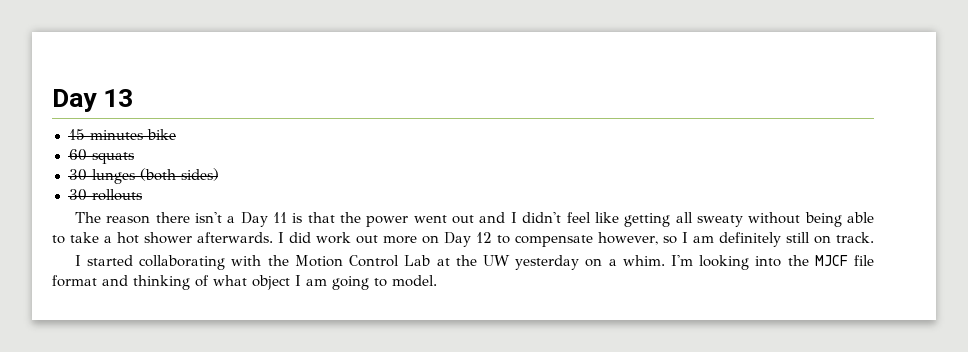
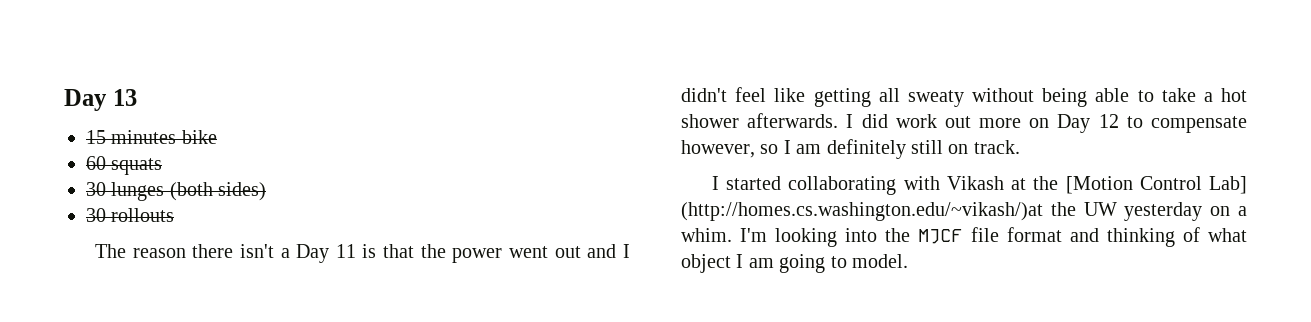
[267,255,450,267] the Motion Control Lab at -> [946,176,1247,194] [681,202,1043,221] Vikash at the [Motion Control Lab] (http://homes.cs.washington.edu/~vikash/)at

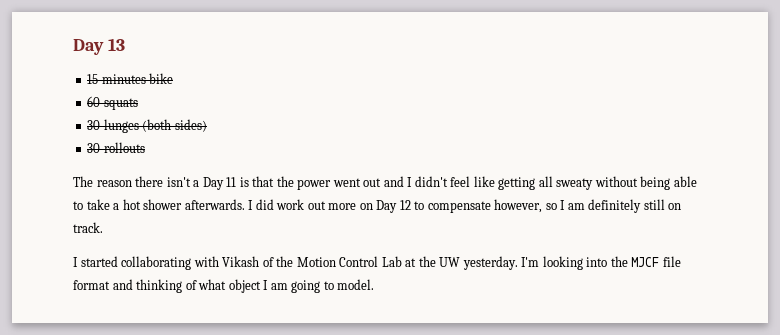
[1011,176,1247,194] [681,202,1247,221] [681,228,732,242] at the [Motion Control Lab] (http://homes.cs.washington.edu/~vikash/)at the UW yesterday on a whim. -> [262,256,518,270] of the Motion Control Lab at the UW yesterday.

